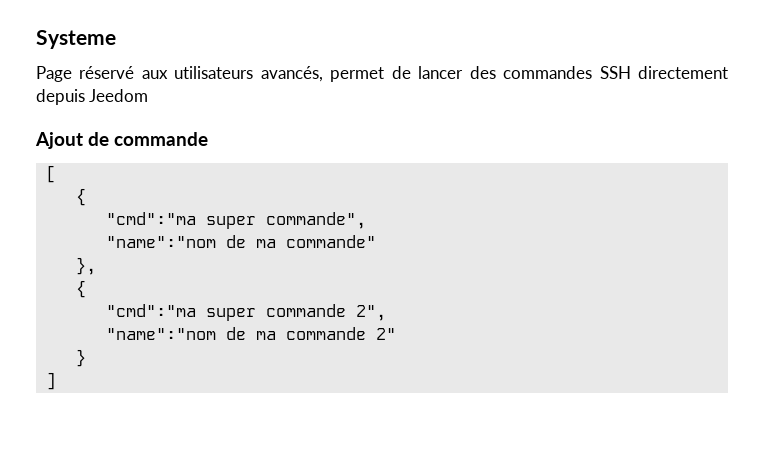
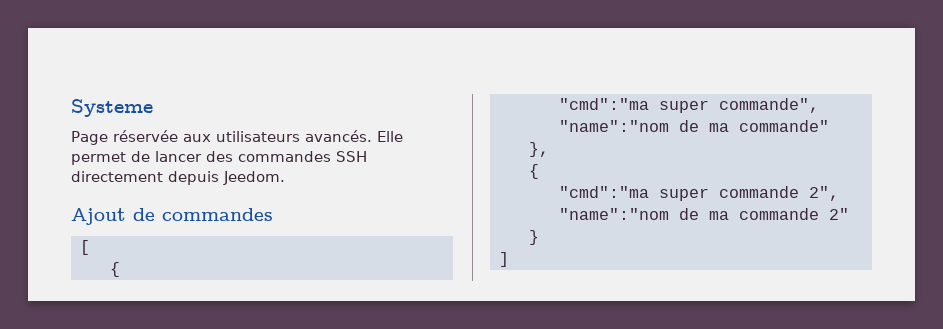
[79,66,135,79] réservé -> [113,130,178,142] réservée
[260,66,323,82] avancés, -> [305,130,403,142] avancés. Elle
[89,89,149,102] Jeedom -> [223,171,285,185] Jeedom.
[114,132,209,146] commande -> [162,208,273,221] commandes

